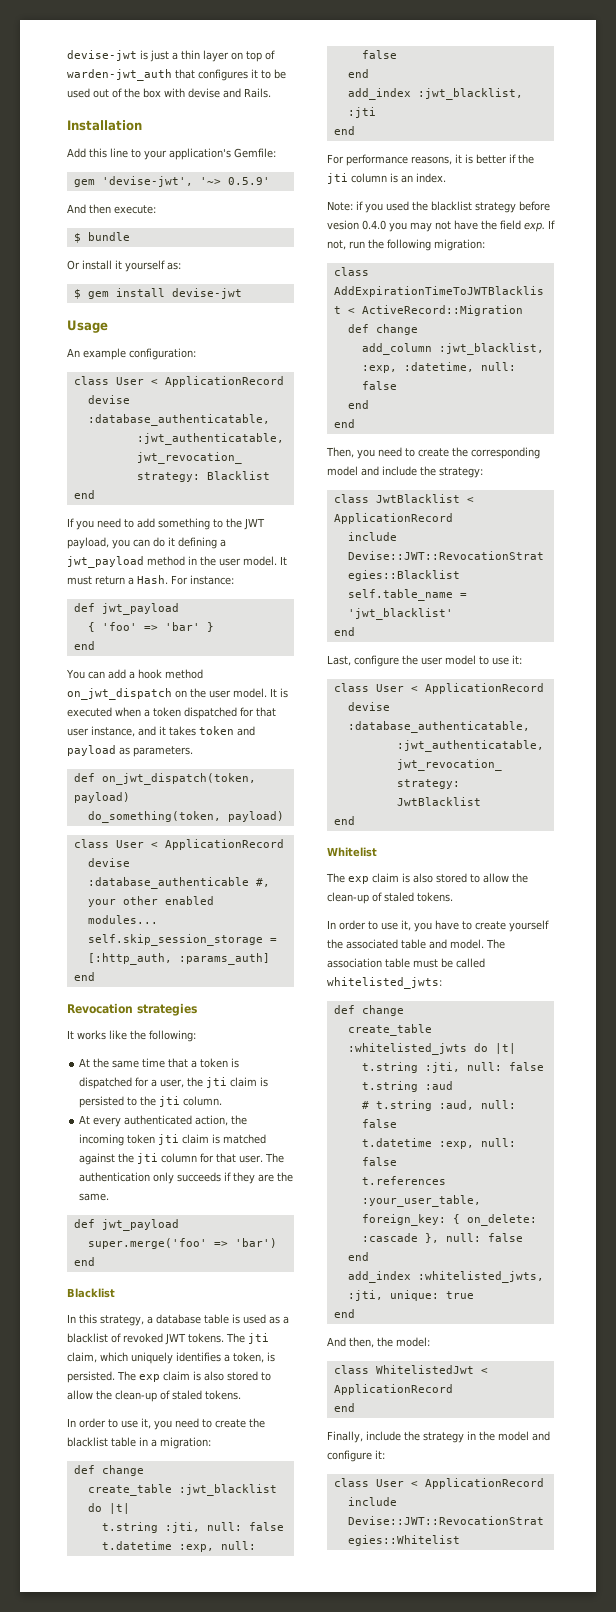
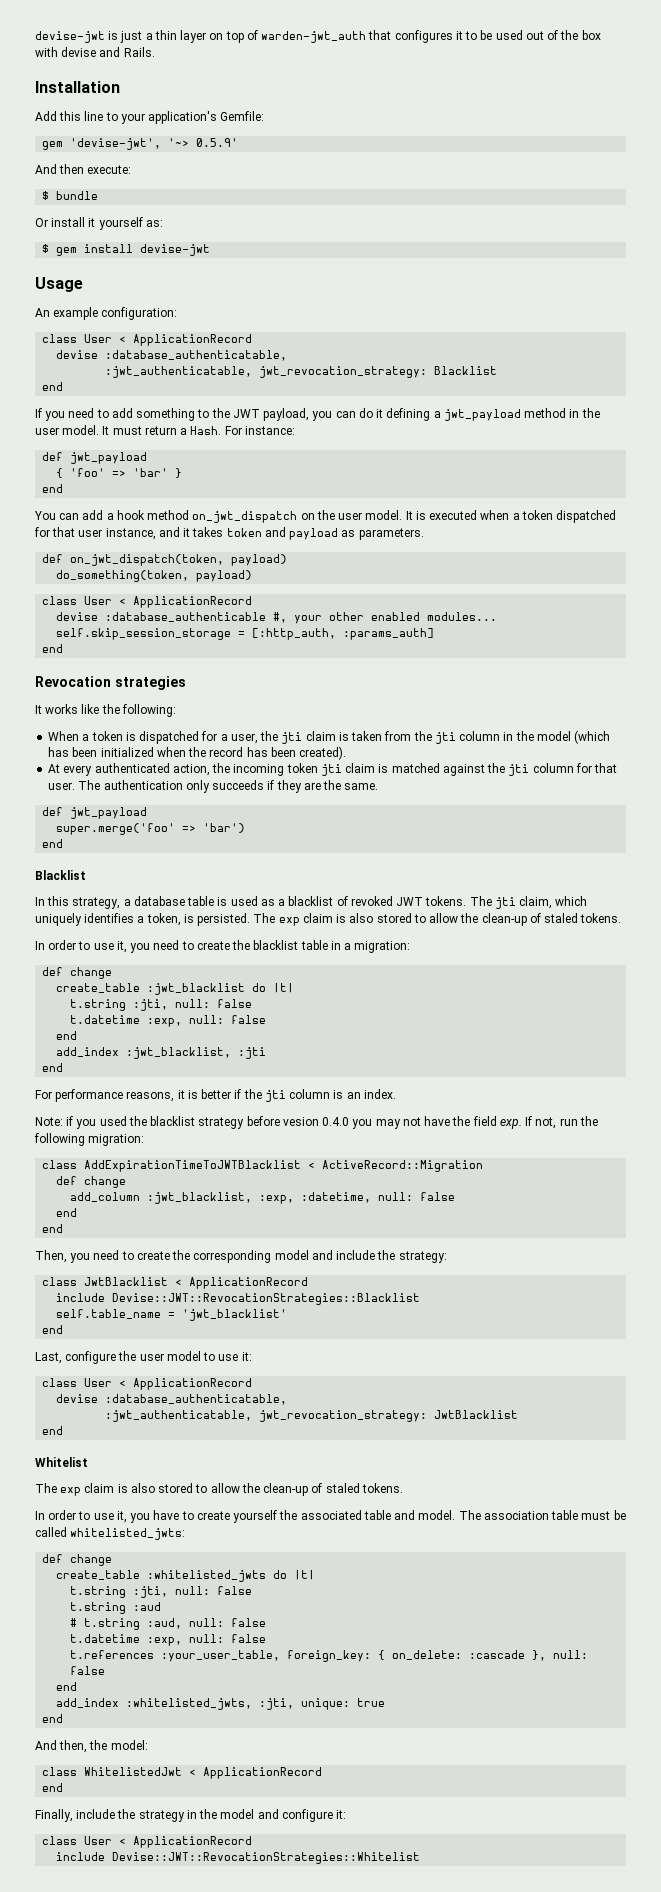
[79,1058,189,1068] At the same time that -> [48,731,80,741] When
[79,1096,223,1108] persisted to the jti column. -> [351,730,611,744] [48,746,347,760] taken from the jti column in the model (which has been initialized when the record has been created).

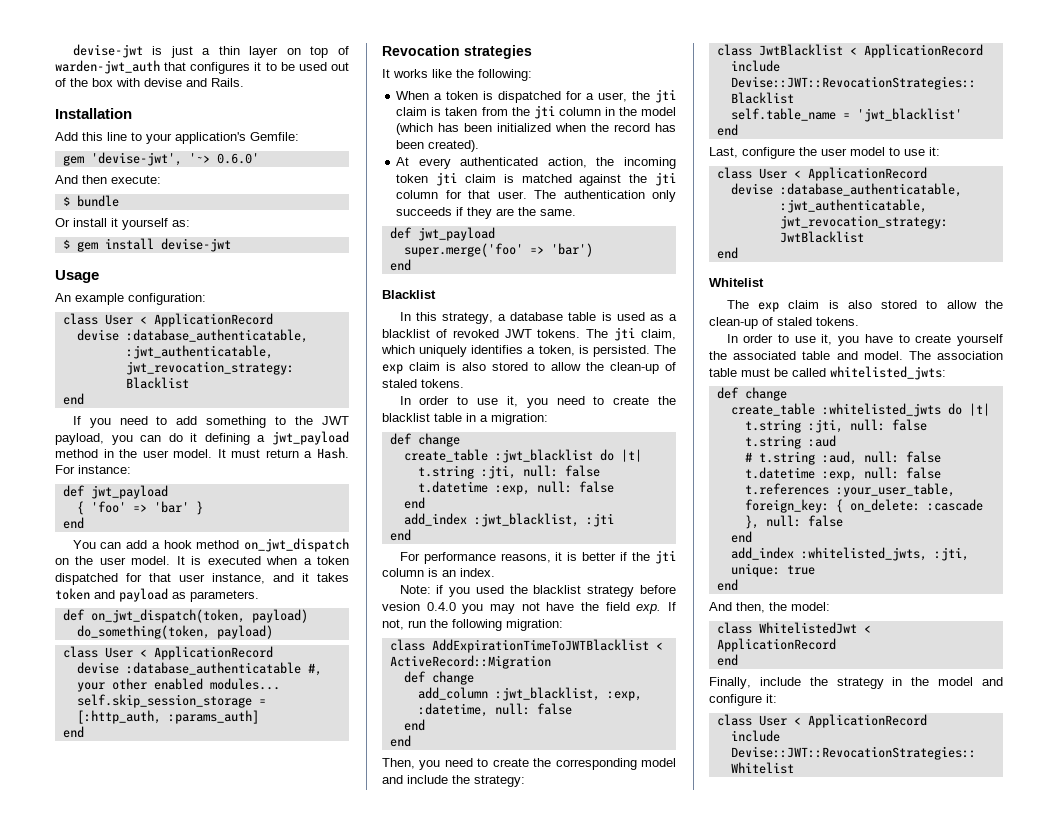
[196,138,239,147] 0.5.9' -> [216,153,259,164] 0.6.0'
[105,612,267,622] :database_authenticable -> [125,662,301,675] :database_authenticatable

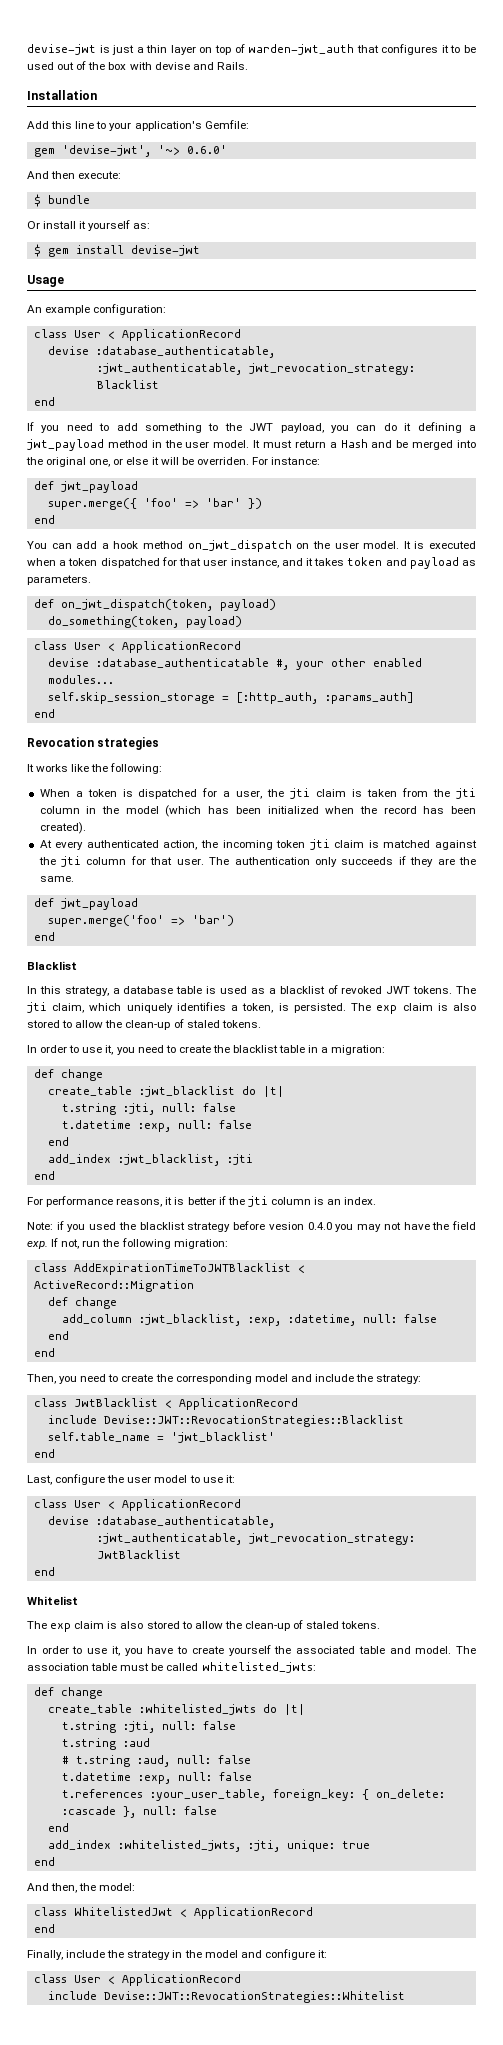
[316,447,349,459] Hash. -> [340,439,476,450] [26,457,249,467] Hash and be merged into the original one, or else it will be overriden.
[76,501,84,515] { -> [47,498,137,510] super.merge({
[195,501,203,515] } -> [247,498,262,509] })

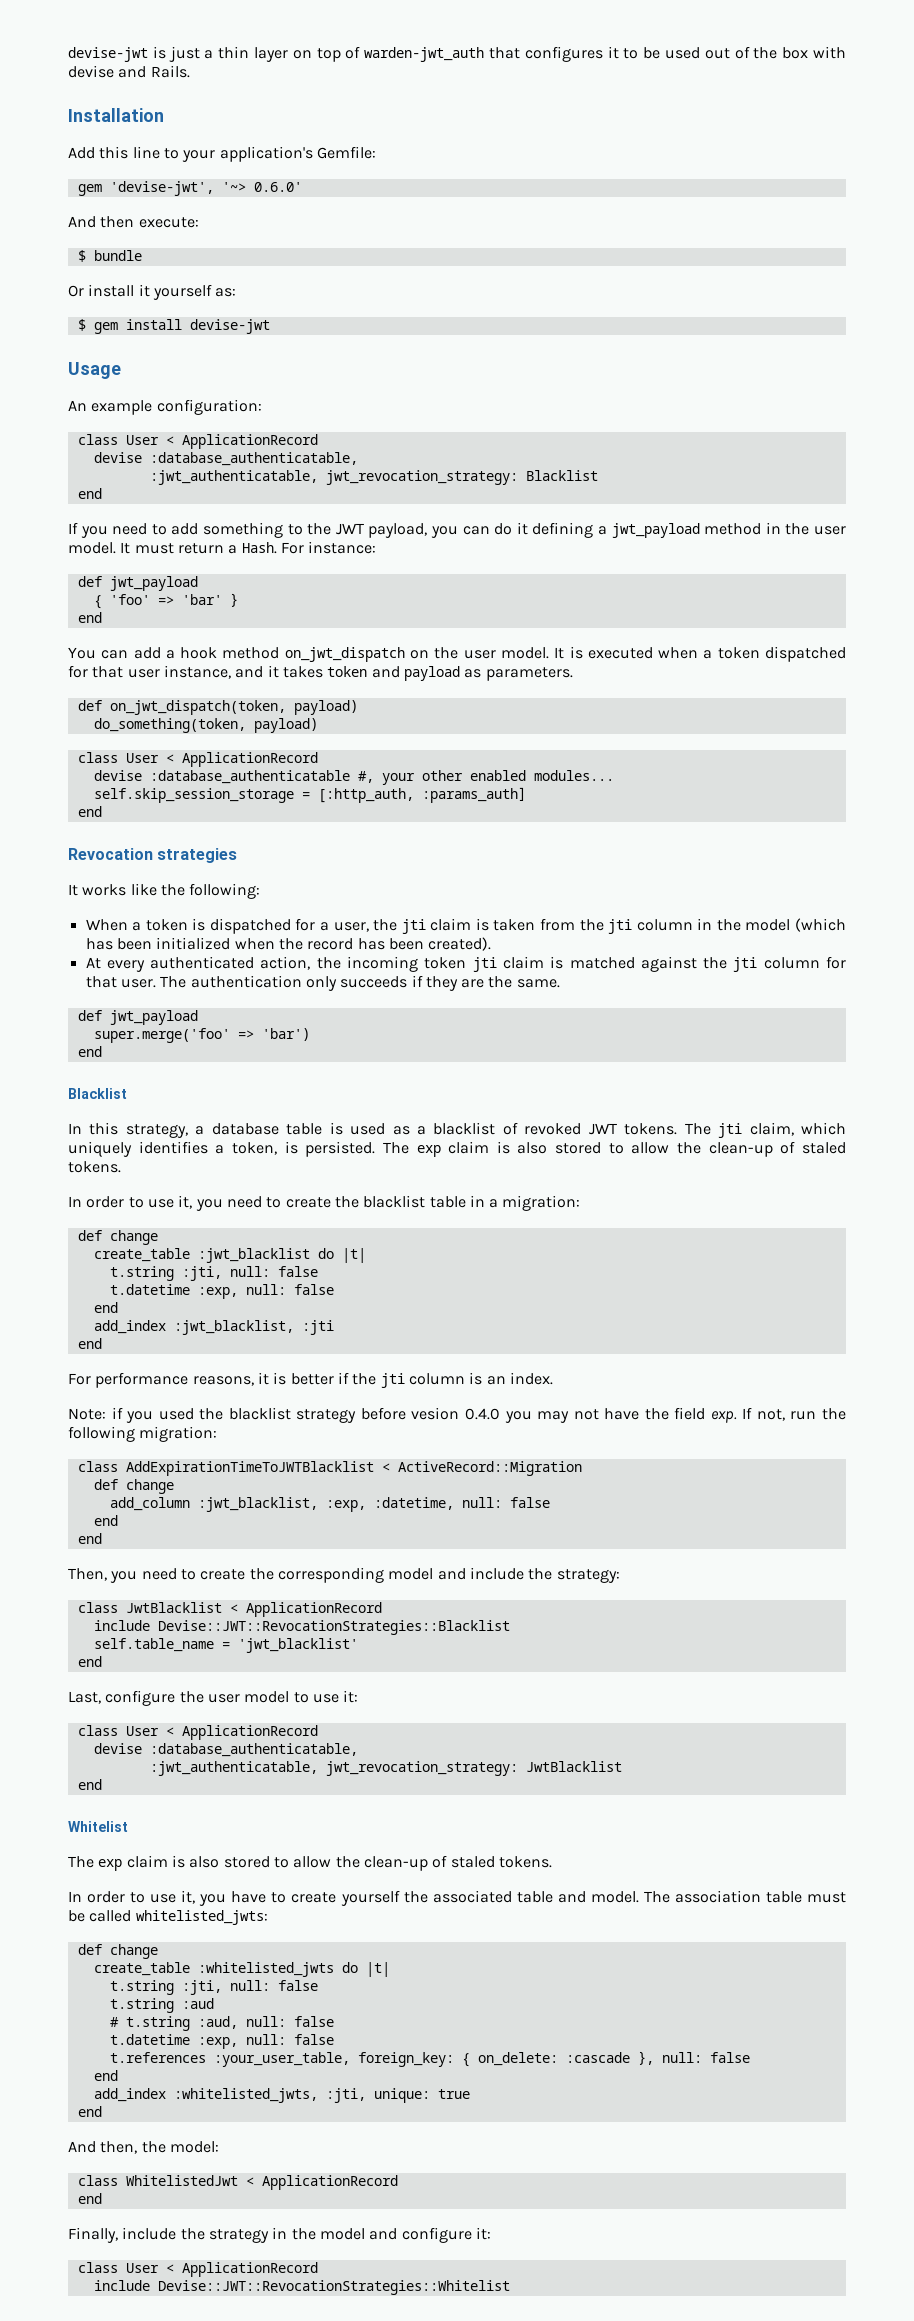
[340,439,476,450] [26,457,249,467] Hash and be merged into the original one, or else it will be overriden. -> [241,542,277,554] Hash.
[47,498,137,510] super.merge({ -> [93,595,102,609] {
[247,498,262,509] }) -> [229,593,238,607] }

